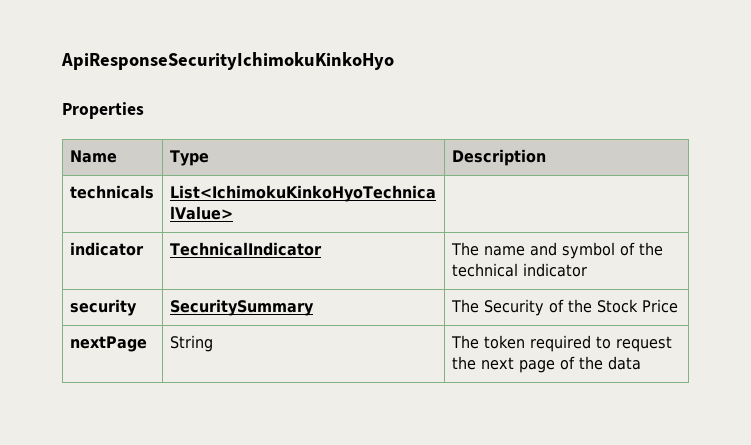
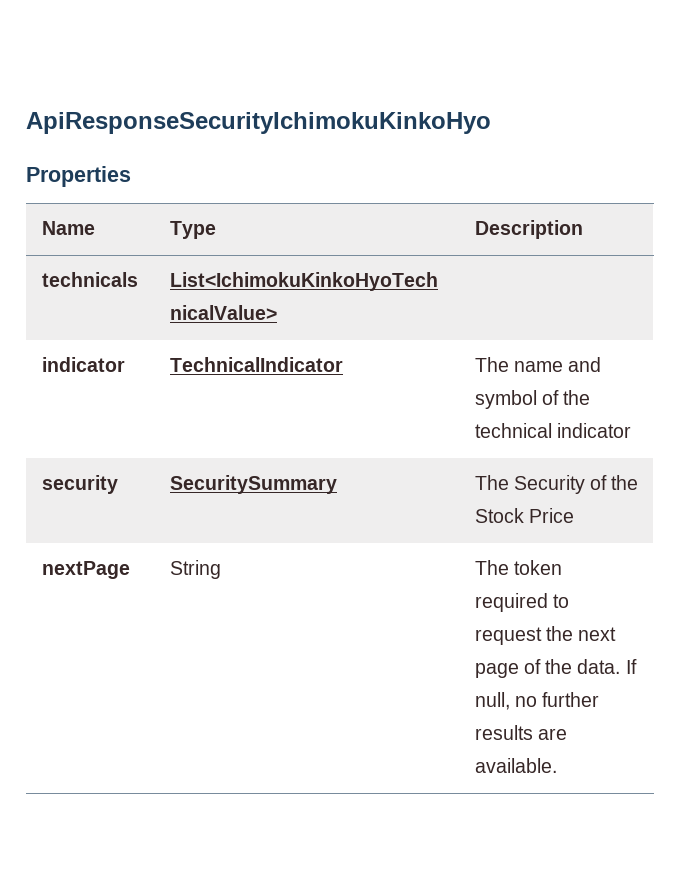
[607,356,641,370] data -> [577,659,637,674] [474,692,600,710] [474,725,567,740] [474,758,557,773] data. If null, no further results are available.

